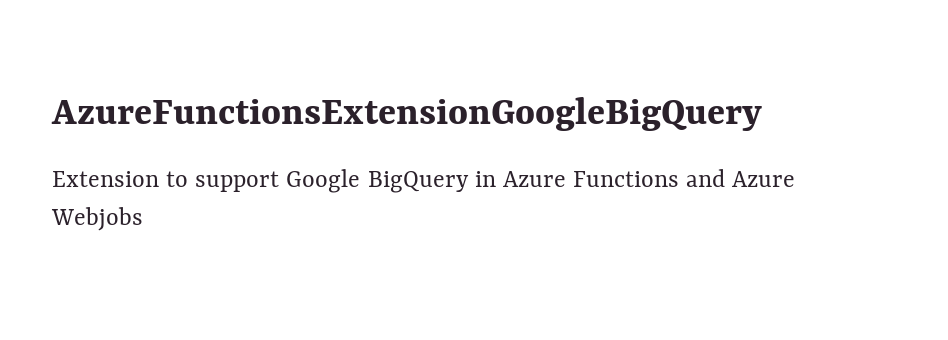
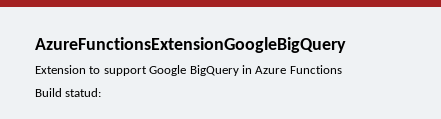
[686,169,796,187] [51,207,143,231] and Azure Webjobs -> [35,88,102,97] // Build statud:

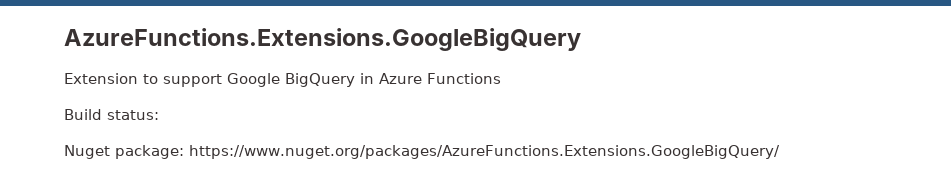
[35,37,346,53] AzureFunctionsExtensionGoogleBigQuery -> [64,28,581,51] AzureFunctions.Extensions.GoogleBigQuery
[65,88,102,97] statud: -> [107,110,159,120] [64,145,780,159] status: // Nuget package: https://www.nuget.org/packages/AzureFunctions.Extensions.GoogleBigQuery/

